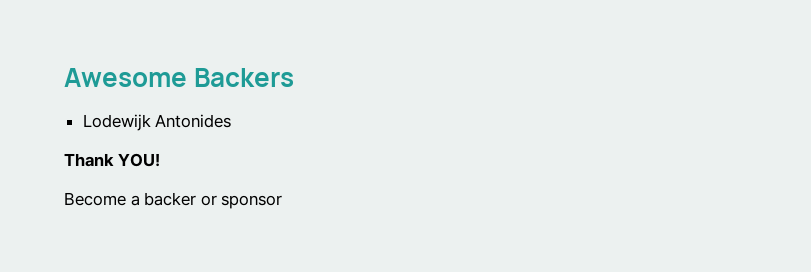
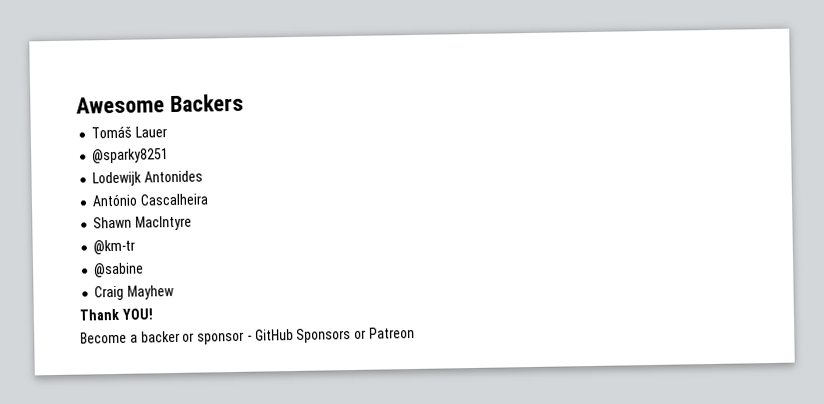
(295, 77) none -> [91,125,168,139] [92,148,170,164] // Tomáš Lauer // @sparky8251
(232, 121) none -> [92,193,210,207] [93,215,193,231] [93,239,136,255] [93,262,145,278] [94,284,175,301] // António Cascalheira // Shawn MacIntyre // @km-tr // @sabine // Craig Mayhew
(283, 202) none -> [246,326,416,343] - GitHub Sponsors or Patreon

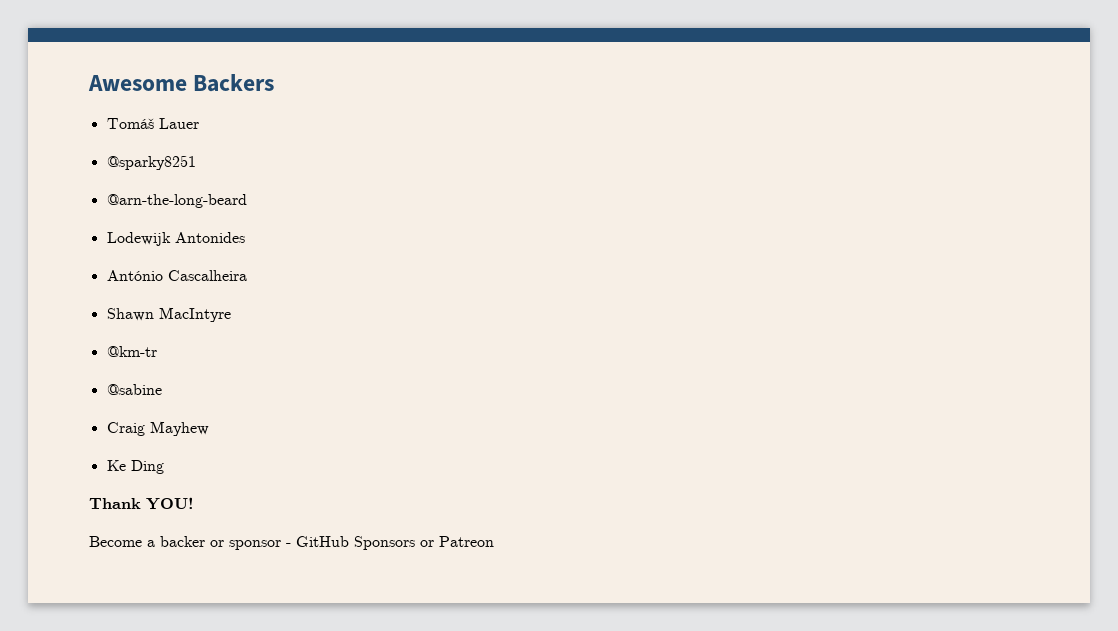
(170, 156) none -> [106,194,247,208] // @arn-the-long-beard
(175, 292) none -> [106,460,164,474] // Ke Ding

